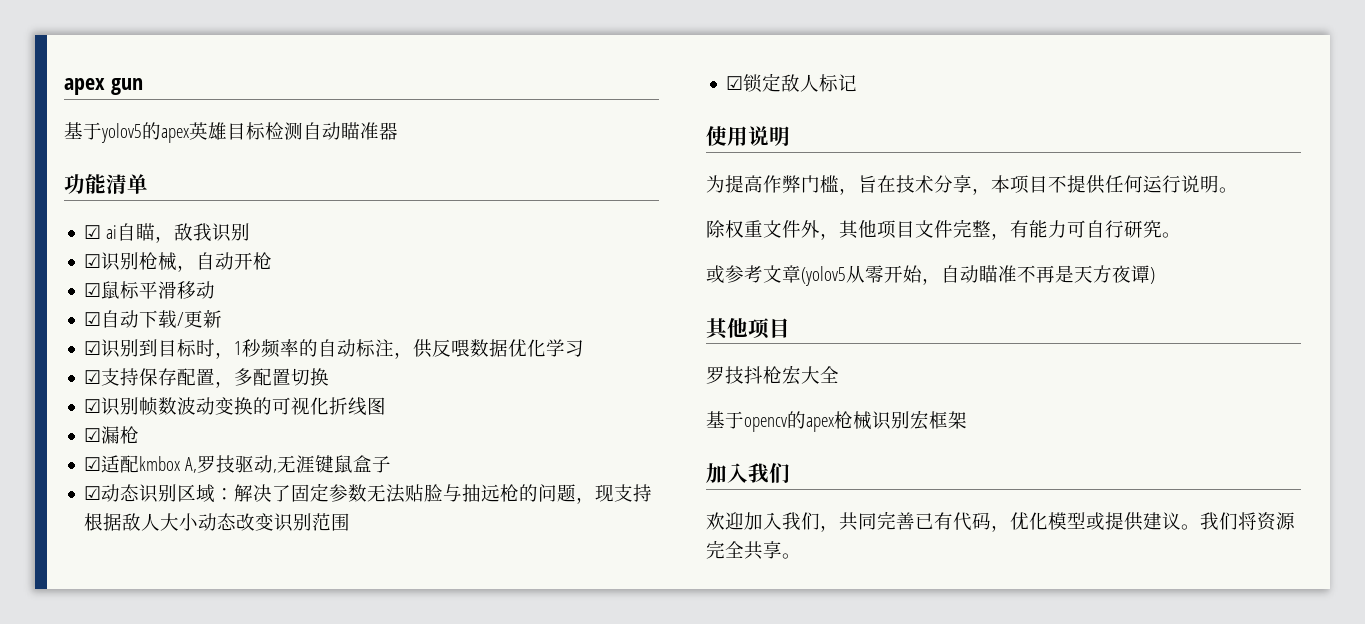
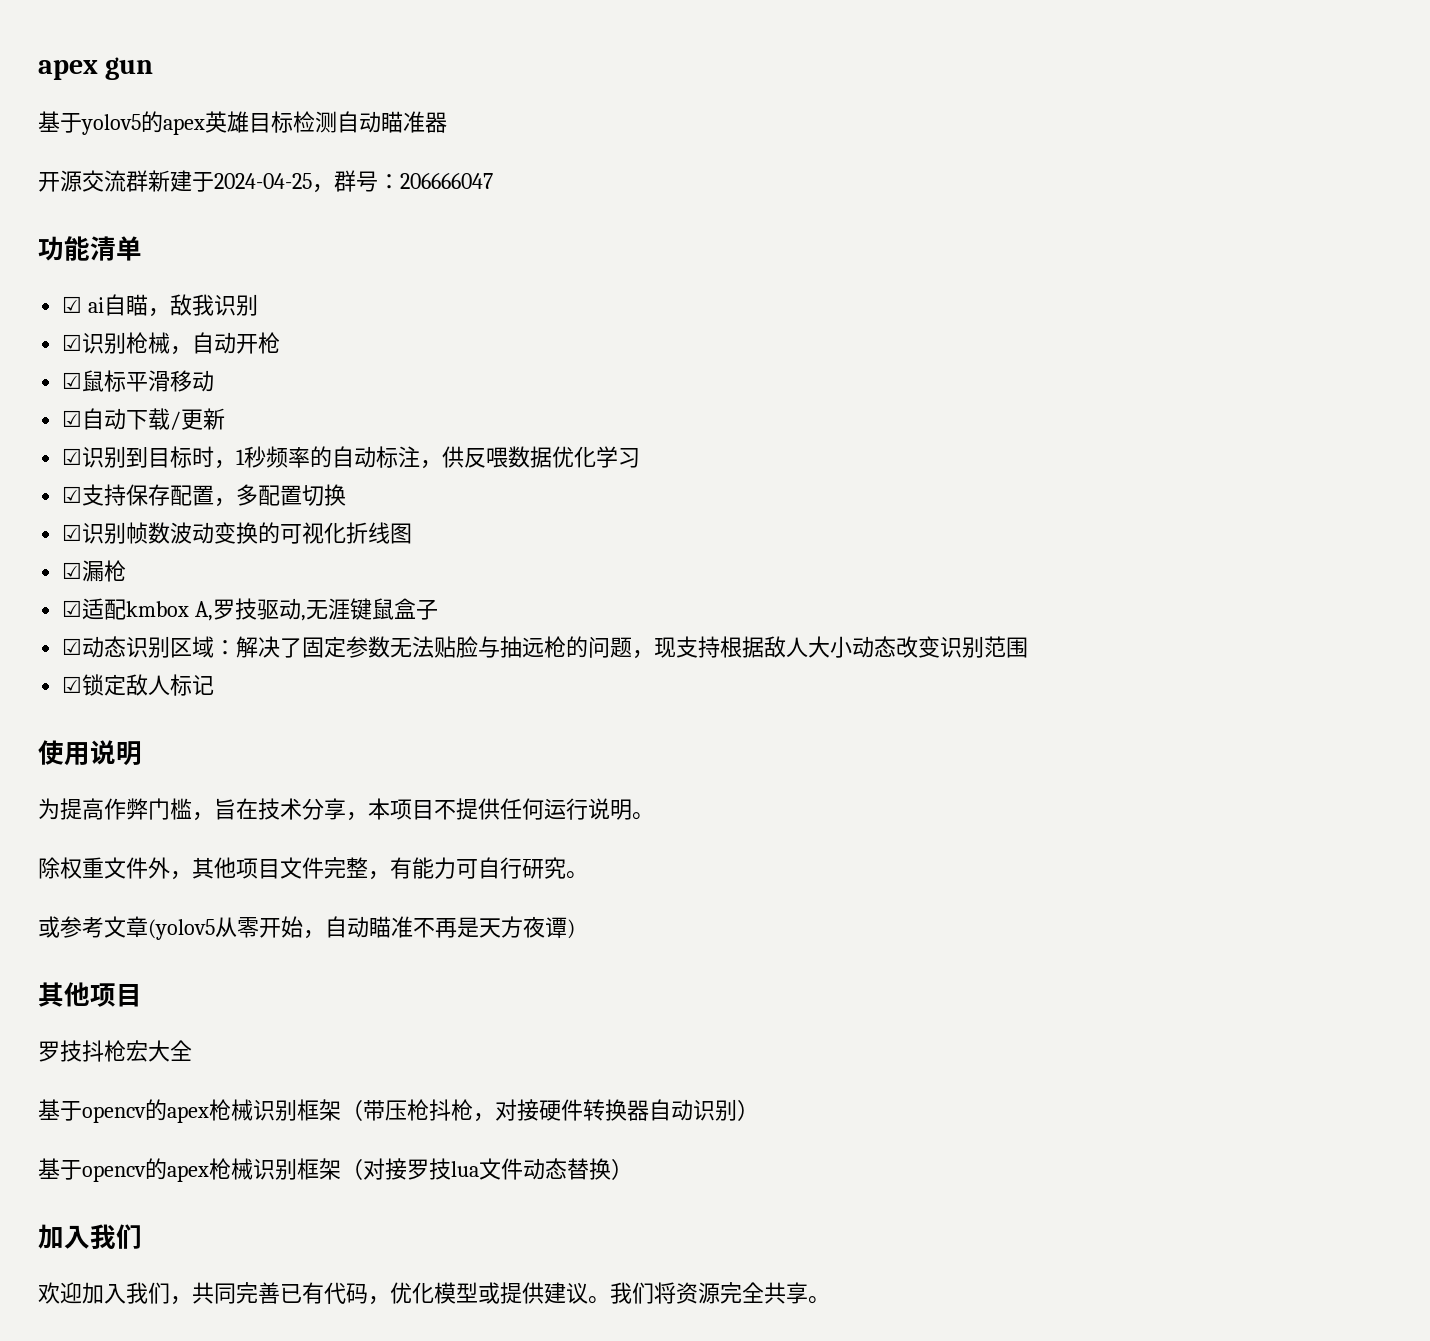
(398, 131) none -> [38,170,493,193] // 开源交流群新建于2024-04-25，群号：206666047
[910,410,967,430] 宏框架 -> [297,1099,759,1122] [38,1158,633,1182] 框架（带压枪抖枪，对接硬件转换器自动识别） // 基于opencv的apex枪械识别框架（对接罗技lua文件动态替换）

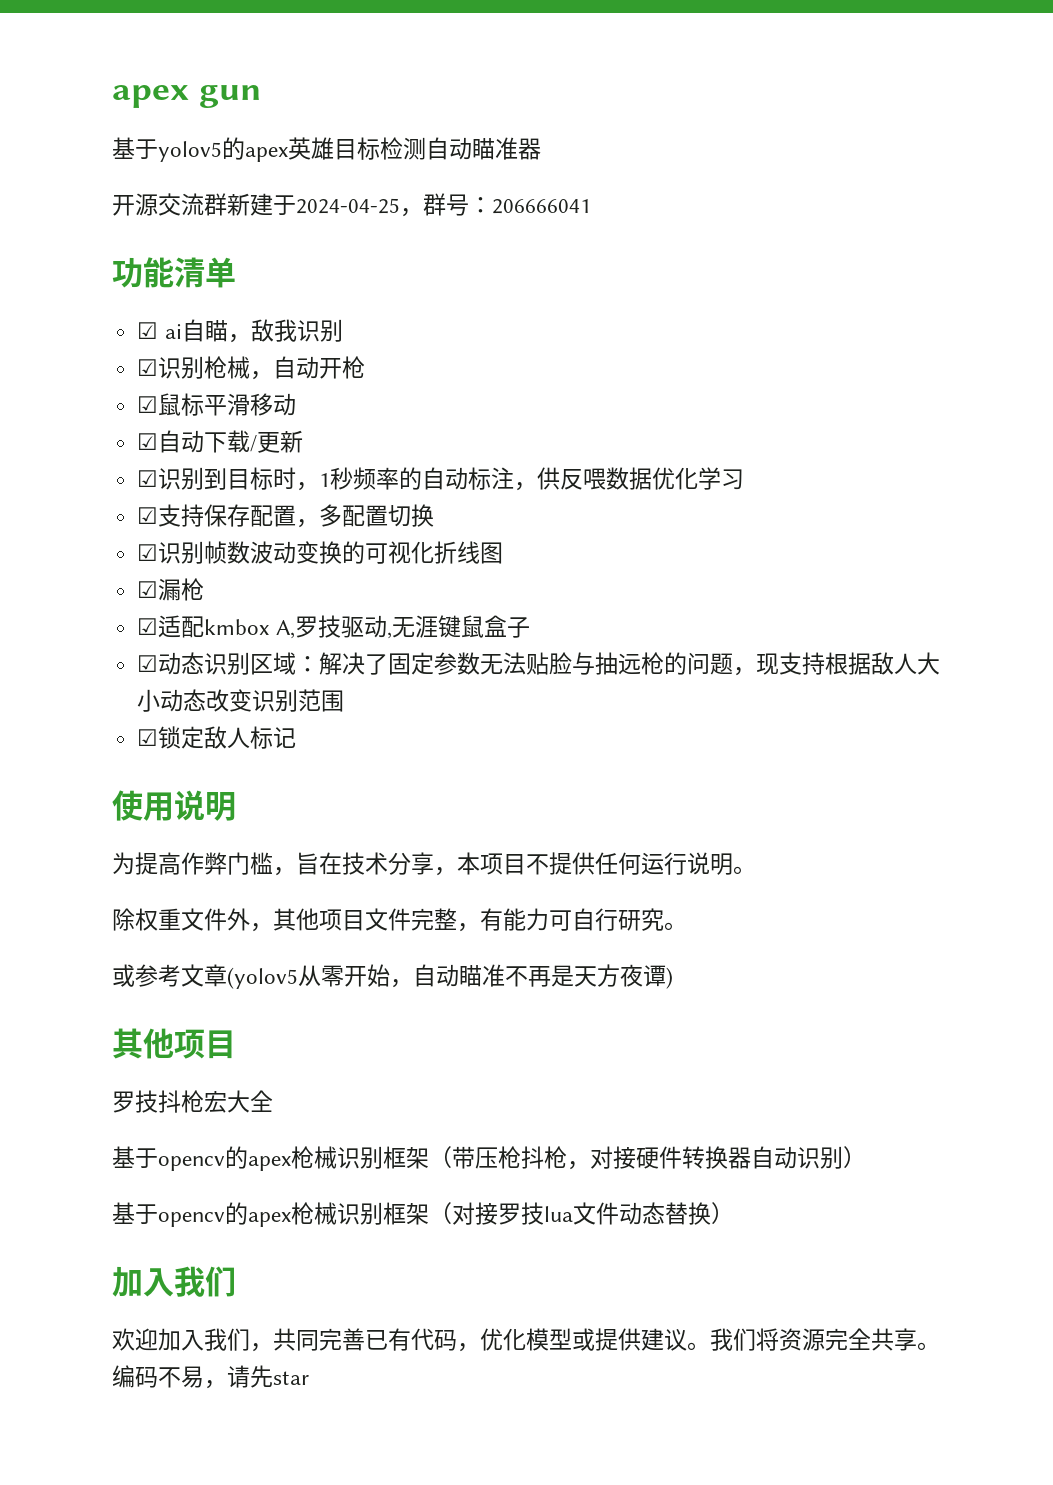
[400,173,493,189] 206666047 -> [492,199,591,214] 206666041
(830, 1300) none -> [112,1365,309,1389] 编码不易，请先star

